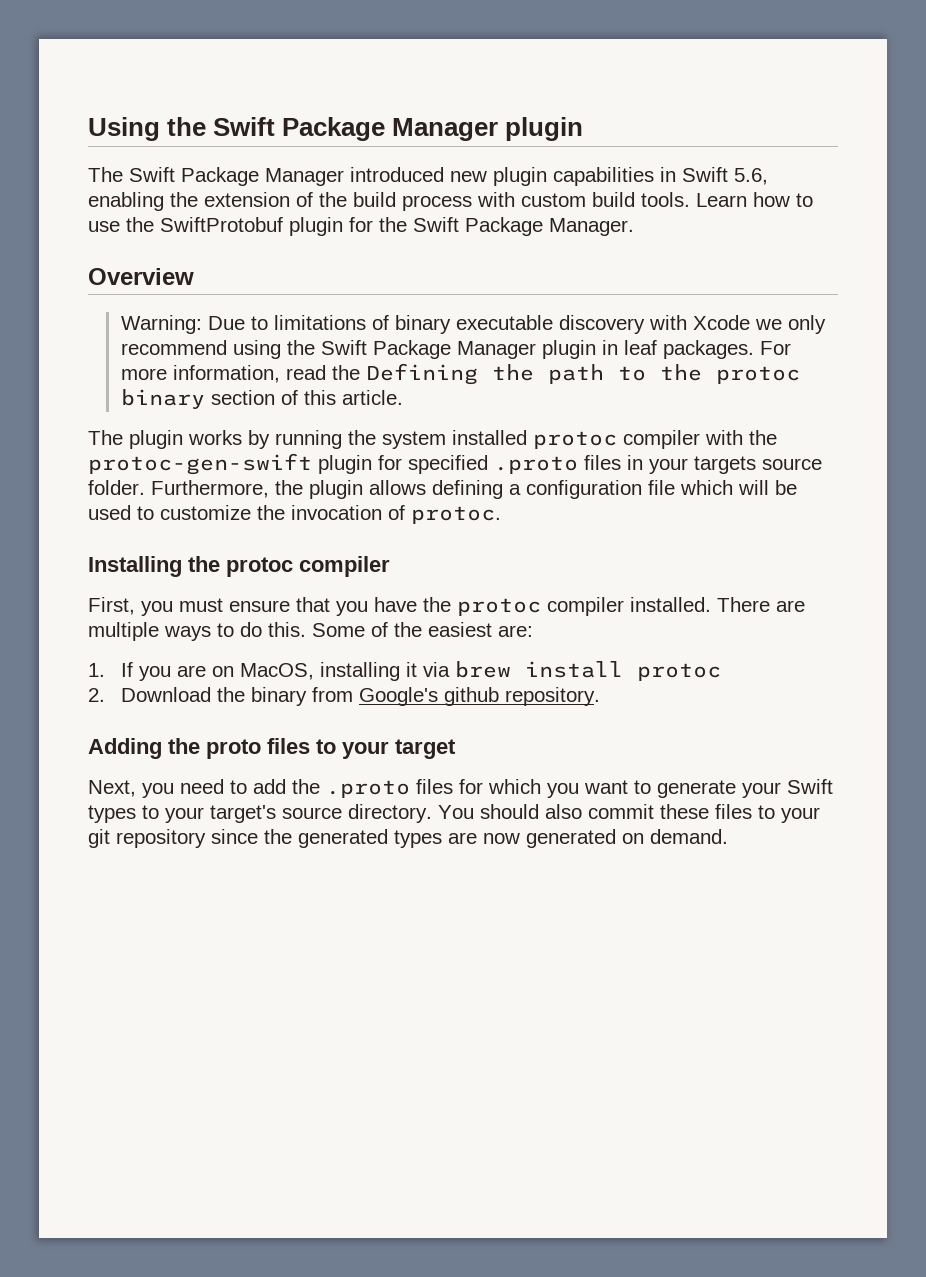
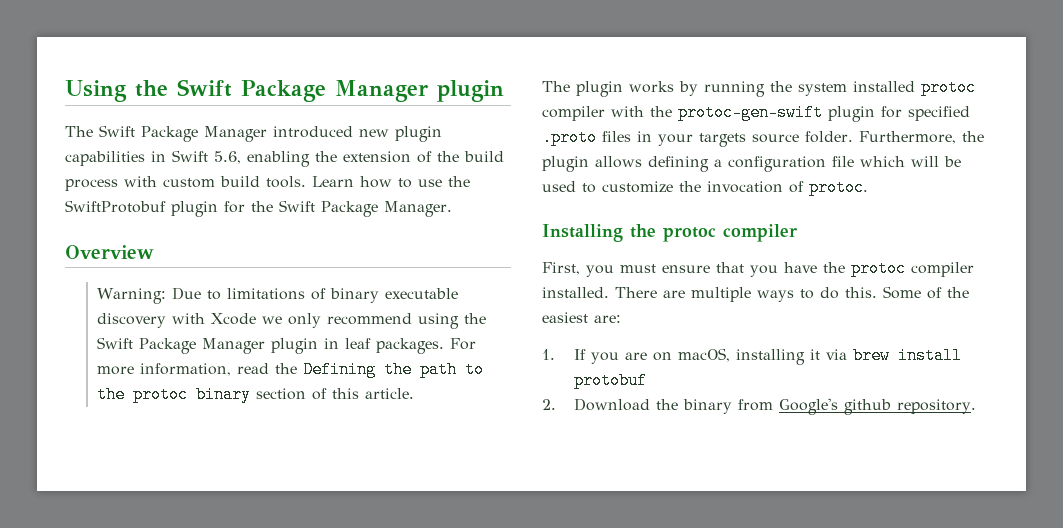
[239,663,314,680] MacOS, -> [677,348,730,362] macOS,
[636,663,721,681] protoc -> [573,372,647,389] protobuf
[88,738,456,759] [88,779,833,798] [88,804,820,823] [88,829,728,848] // Adding the proto files to your target // Next, you need to add the .proto files for which you want to generate your Swift types to your target's source directory. You should also commit these files to your git repository since the generated types are now generated on demand. -> (976, 406) none

